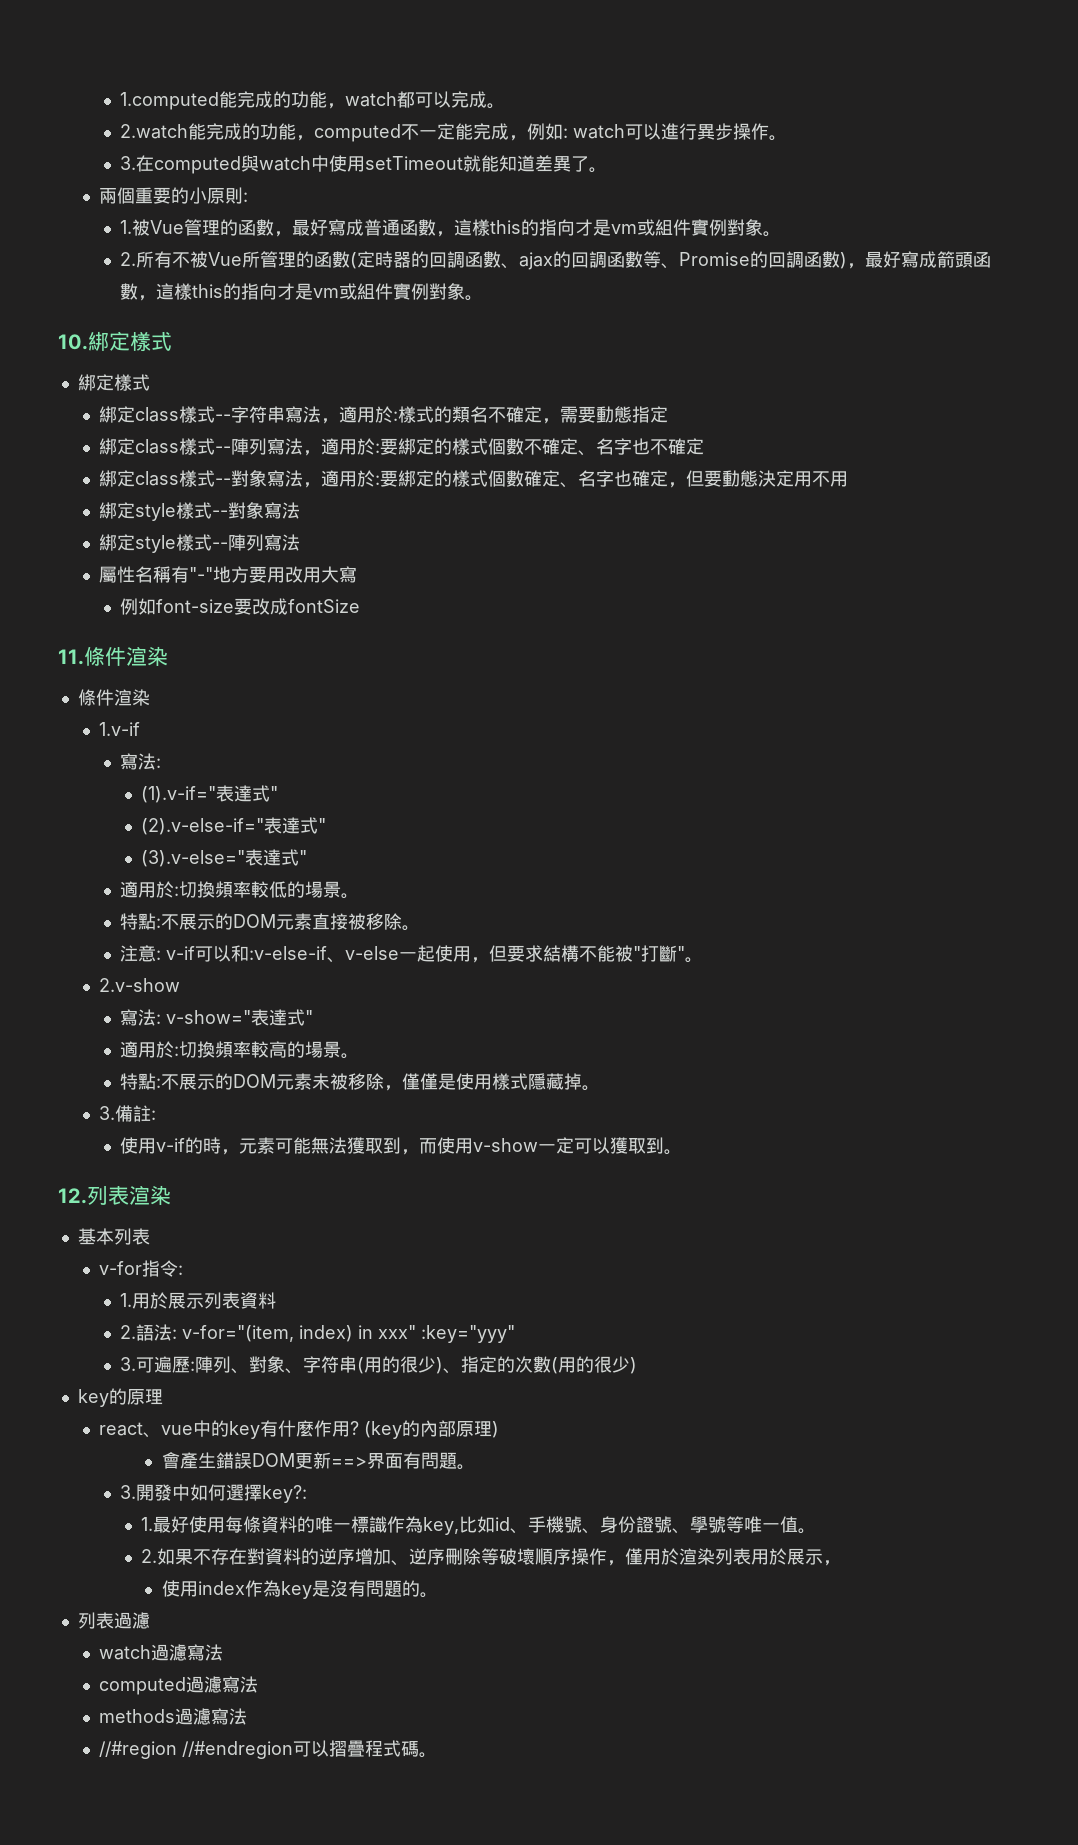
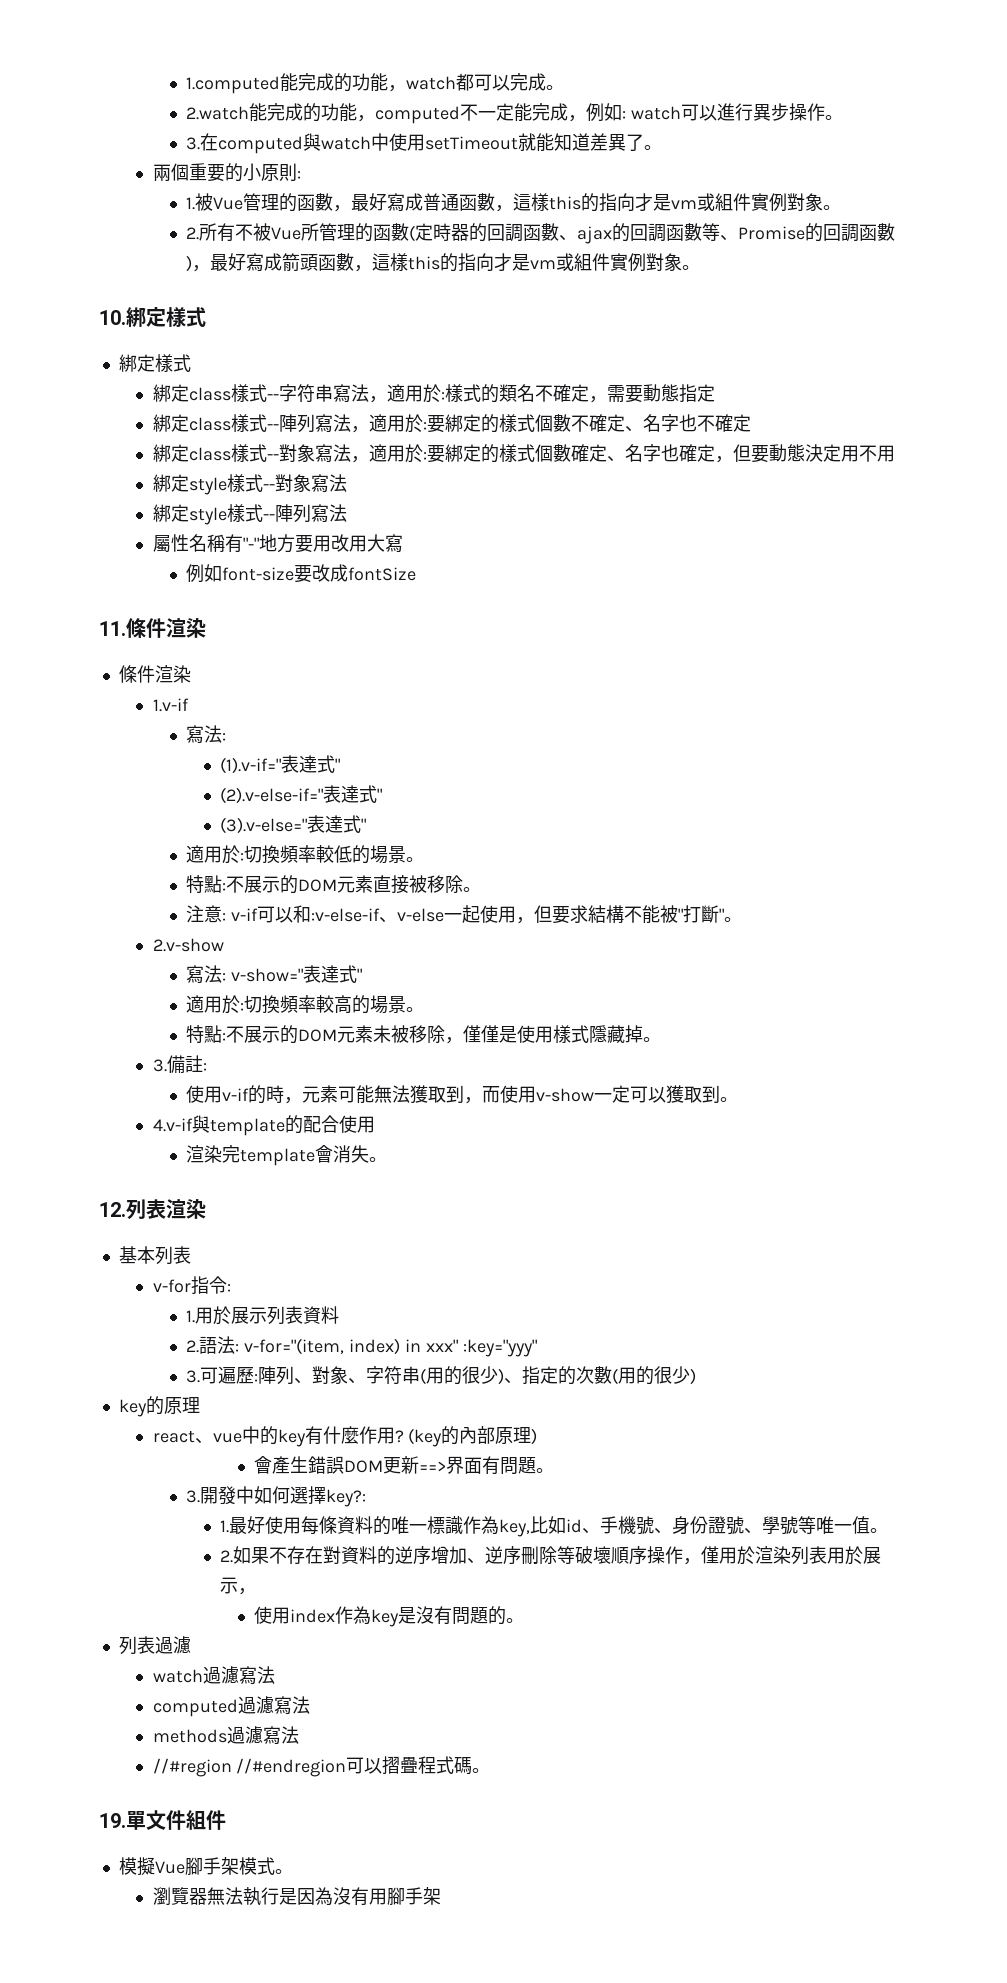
(682, 1152) none -> [152,1115,375,1136] [186,1145,388,1166] // 4.v-if與template的配合使用 // 渲染完template會消失。
(437, 1755) none -> [99,1810,226,1830] [118,1857,293,1876] [152,1887,441,1906] // 19.單文件組件 // 模擬Vue腳手架模式。 // 瀏覽器無法執行是因為沒有用腳手架

